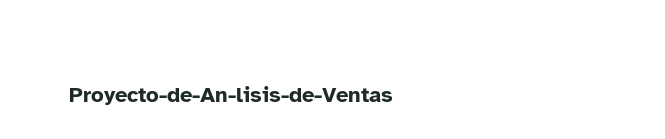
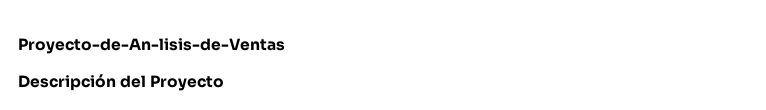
(393, 95) none -> [18,74,225,91] // Descripción del Proyecto

